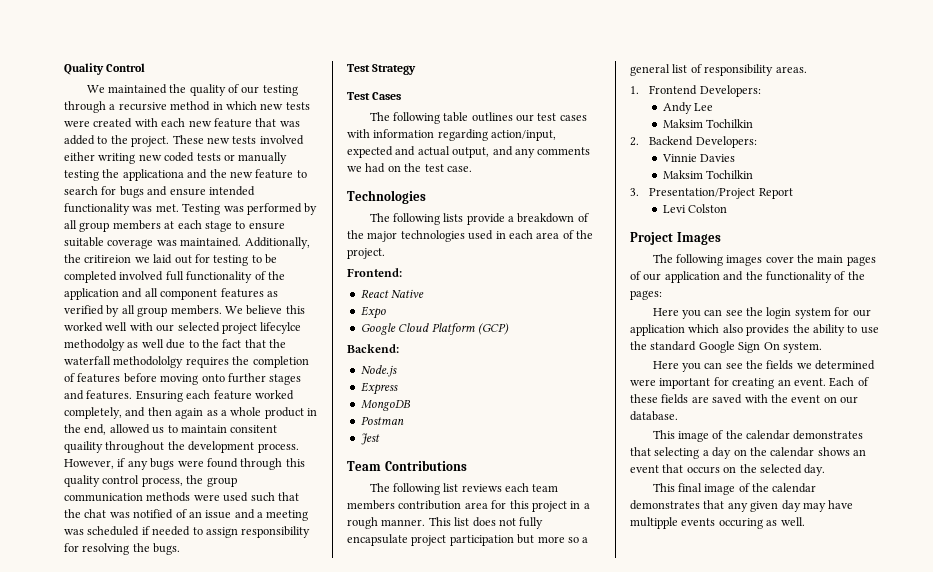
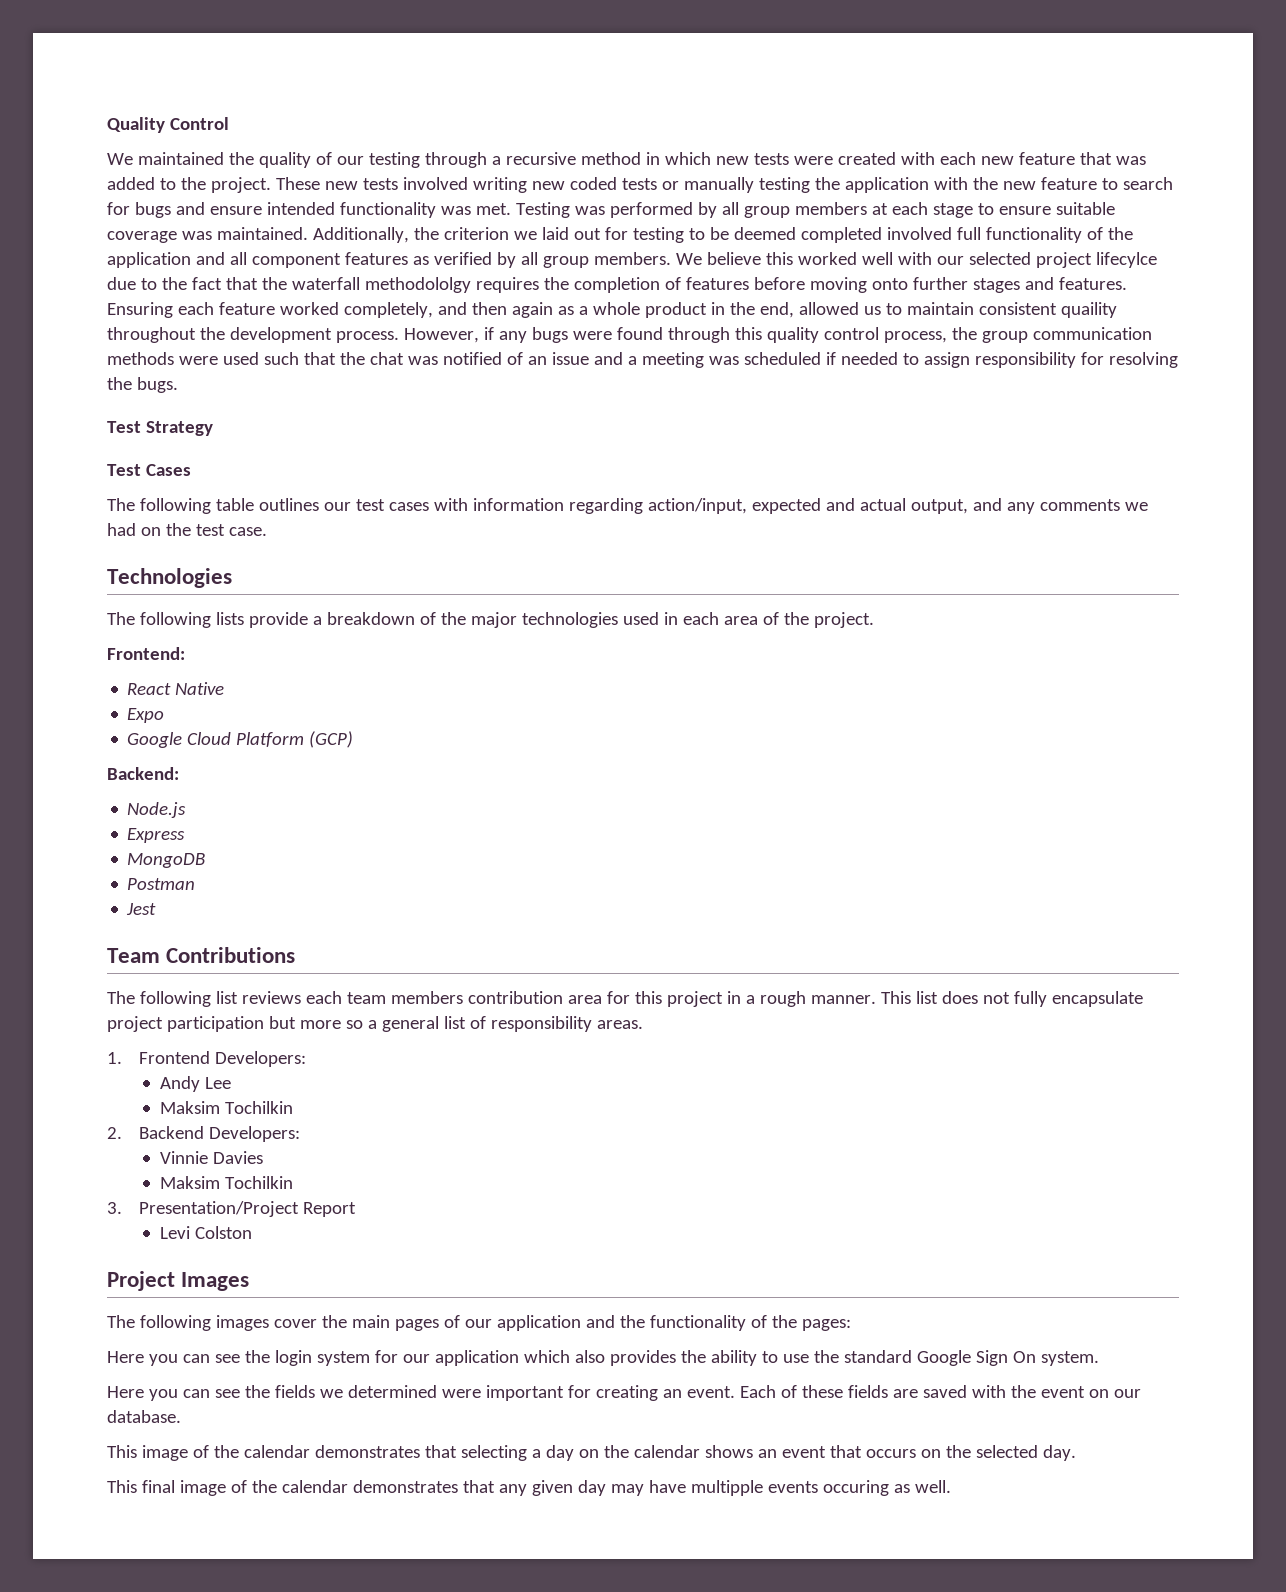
[64,152,95,161] either -> (468, 183) none
[122,169,208,181] applicationa and -> [844,177,968,193] application with
[84,255,132,263] critireion -> [443,227,509,240] criterion
(277, 259) none -> [733,227,796,240] deemed
[64,339,164,351] methodolgy as well -> (1157, 260) none
[230,425,278,433] consitent -> [978,302,1057,315] consistent

